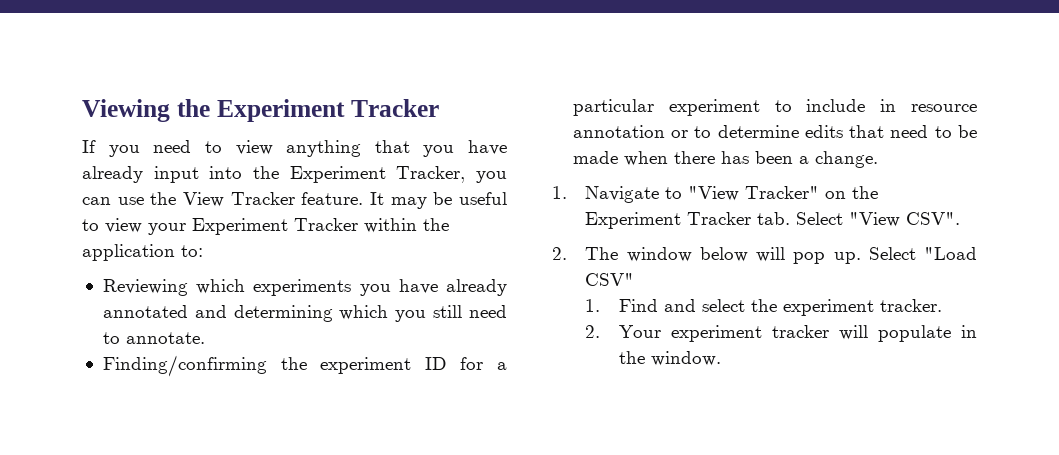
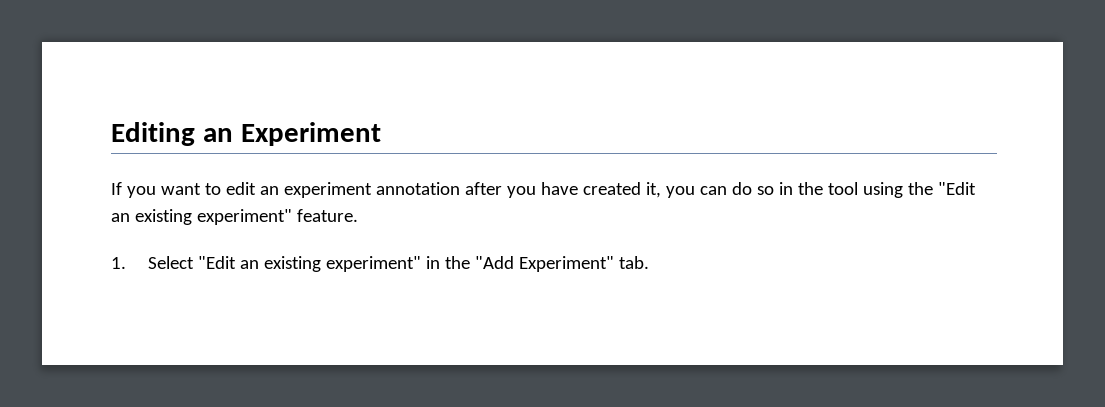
[82,99,439,122] Viewing the Experiment Tracker -> [111,122,381,146] Editing an Experiment
[153,140,507,157] [82,166,507,183] [82,192,508,209] [82,218,449,235] [82,244,203,261] [102,279,508,296] [102,305,508,322] [102,332,205,344] [102,355,507,377] [572,99,977,116] [572,125,977,138] [572,151,878,168] [552,186,879,203] [585,212,961,229] [552,247,977,264] [585,273,635,286] [585,299,942,316] [585,325,977,342] [618,351,721,366] need to view anything that you have already input into the Experiment Tracker, you can use the View Tracker feature. It may be useful to view your Experiment Tracker within the application to: // Reviewing which experiments you have already annotated and determining which you still need to annotate. // Finding/confirming the experiment ID for a particular experiment to include in resource annotation or to determine edits that need to be made when there has been a change. // 1. Navigate to "View Tracker" on the Experiment Tracker tab. Select "View CSV". // 2. The window below will pop up. Select "Load CSV" // 1. Find and select the experiment tracker. // 2. Your experiment tracker will populate in the window. -> [160,182,976,198] [111,209,358,225] [111,256,649,272] want to edit an experiment annotation after you have created it, you can do so in the tool using the "Edit an existing experiment" feature. // 1. Select "Edit an existing experiment" in the "Add Experiment" tab.

